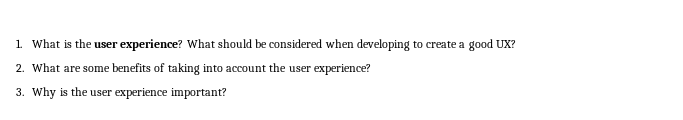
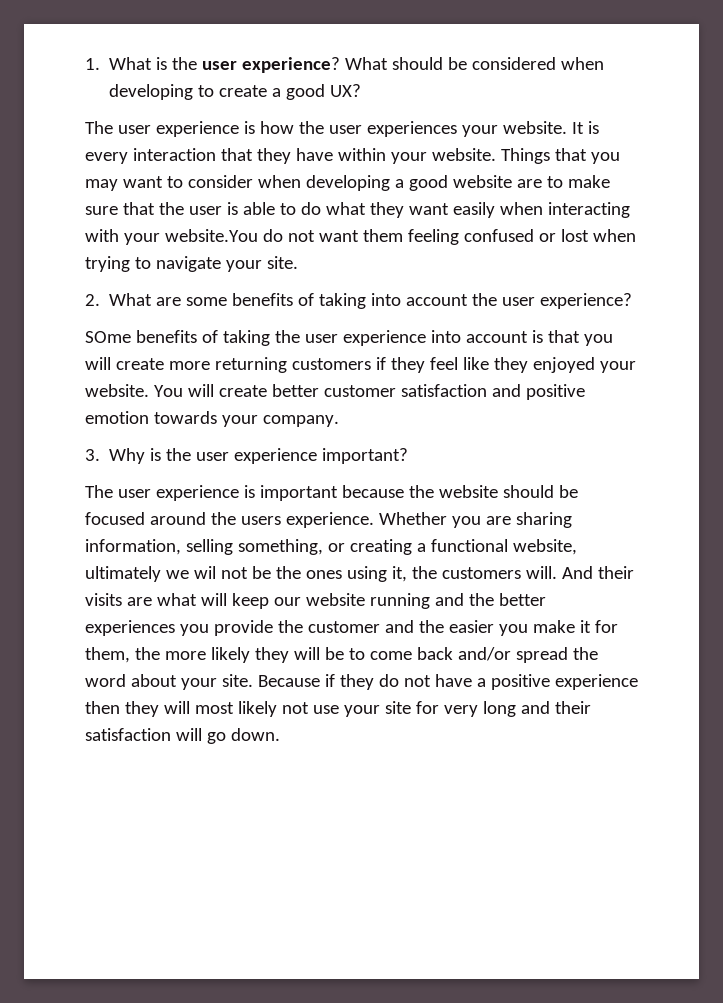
(516, 44) none -> [85,121,599,137] [85,148,620,164] [85,175,610,191] [85,202,630,218] [85,229,636,245] [85,256,298,272] // The user experience is how the user experiences your website. It is every interaction that they have within your website. Things that you may want to consider when developing a good website are to make sure that the user is able to do what they want easily when interacting with your website.You do not want them feeling confused or lost when trying to navigate your site.
(371, 69) none -> [85,330,613,346] [85,357,636,373] [85,384,585,400] [85,411,339,427] // SOme benefits of taking the user experience into account is that you will create more returning customers if they feel like they enjoyed your website. You will create better customer satisfaction and positive emotion towards your company.
(227, 93) none -> [85,485,578,501] [85,512,572,528] [85,539,577,555] [85,566,634,582] [85,593,546,609] [85,620,618,636] [85,647,598,663] [85,674,638,690] [85,701,591,717] [85,728,280,744] // The user experience is important because the website should be focused around the users experience. Whether you are sharing information, selling something, or creating a functional website, ultimately we wil not be the ones using it, the customers will. And their visits are what will keep our website running and the better experiences you provide the customer and the easier you make it for them, the more likely they will be to come back and/or spread the word about your site. Because if they do not have a positive experience then they will most likely not use your site for very long and their satisfaction will go down.

